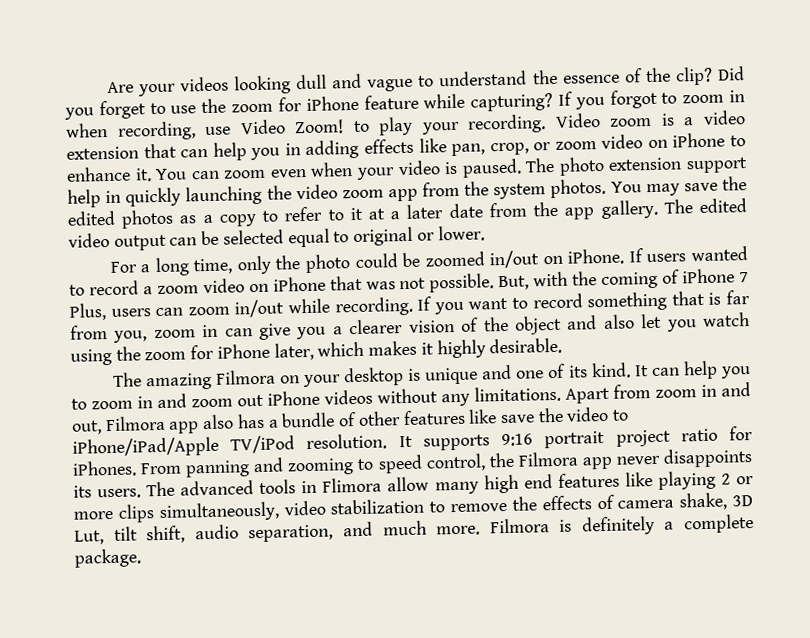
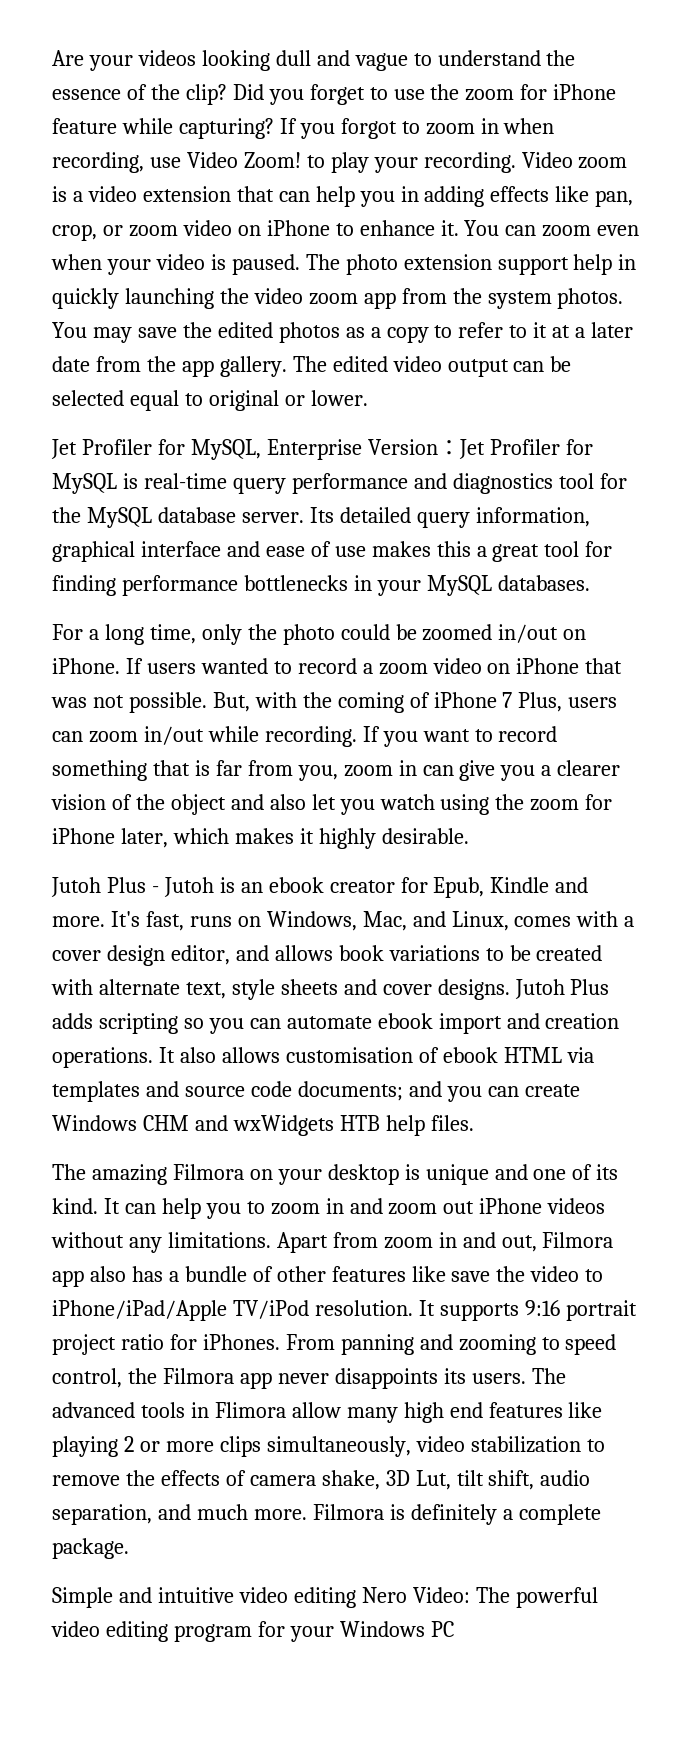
(485, 233) none -> [51,439,593,460] [52,473,627,494] [52,507,590,528] [52,541,613,562] [52,575,590,596] // Jet Profiler for MySQL, Enterprise Version：Jet Profiler for MySQL is real-time query performance and diagnostics tool for the MySQL database server. Its detailed query information, graphical interface and ease of use makes this a great tool for finding performance bottlenecks in your MySQL databases.
(563, 346) none -> [51,877,589,898] [52,911,635,931] [52,945,603,966] [51,979,610,1000] [52,1013,620,1034] [52,1047,594,1068] [52,1081,580,1102] [52,1115,474,1136] // Jutoh Plus - Jutoh is an ebook creator for Epub, Kindle and more. It's fast, runs on Windows, Mac, and Linux, comes with a cover design editor, and allows book variations to be created with alternate text, style sheets and cover designs. Jutoh Plus adds scripting so you can automate ebook import and creation operations. It also allows customisation of ebook HTML via templates and source code documents; and you can create Windows CHM and wxWidgets HTB help files.
(141, 558) none -> [52,1587,598,1608] [51,1621,454,1642] // Simple and intuitive video editing Nero Video: The powerful video editing program for your Windows PC

